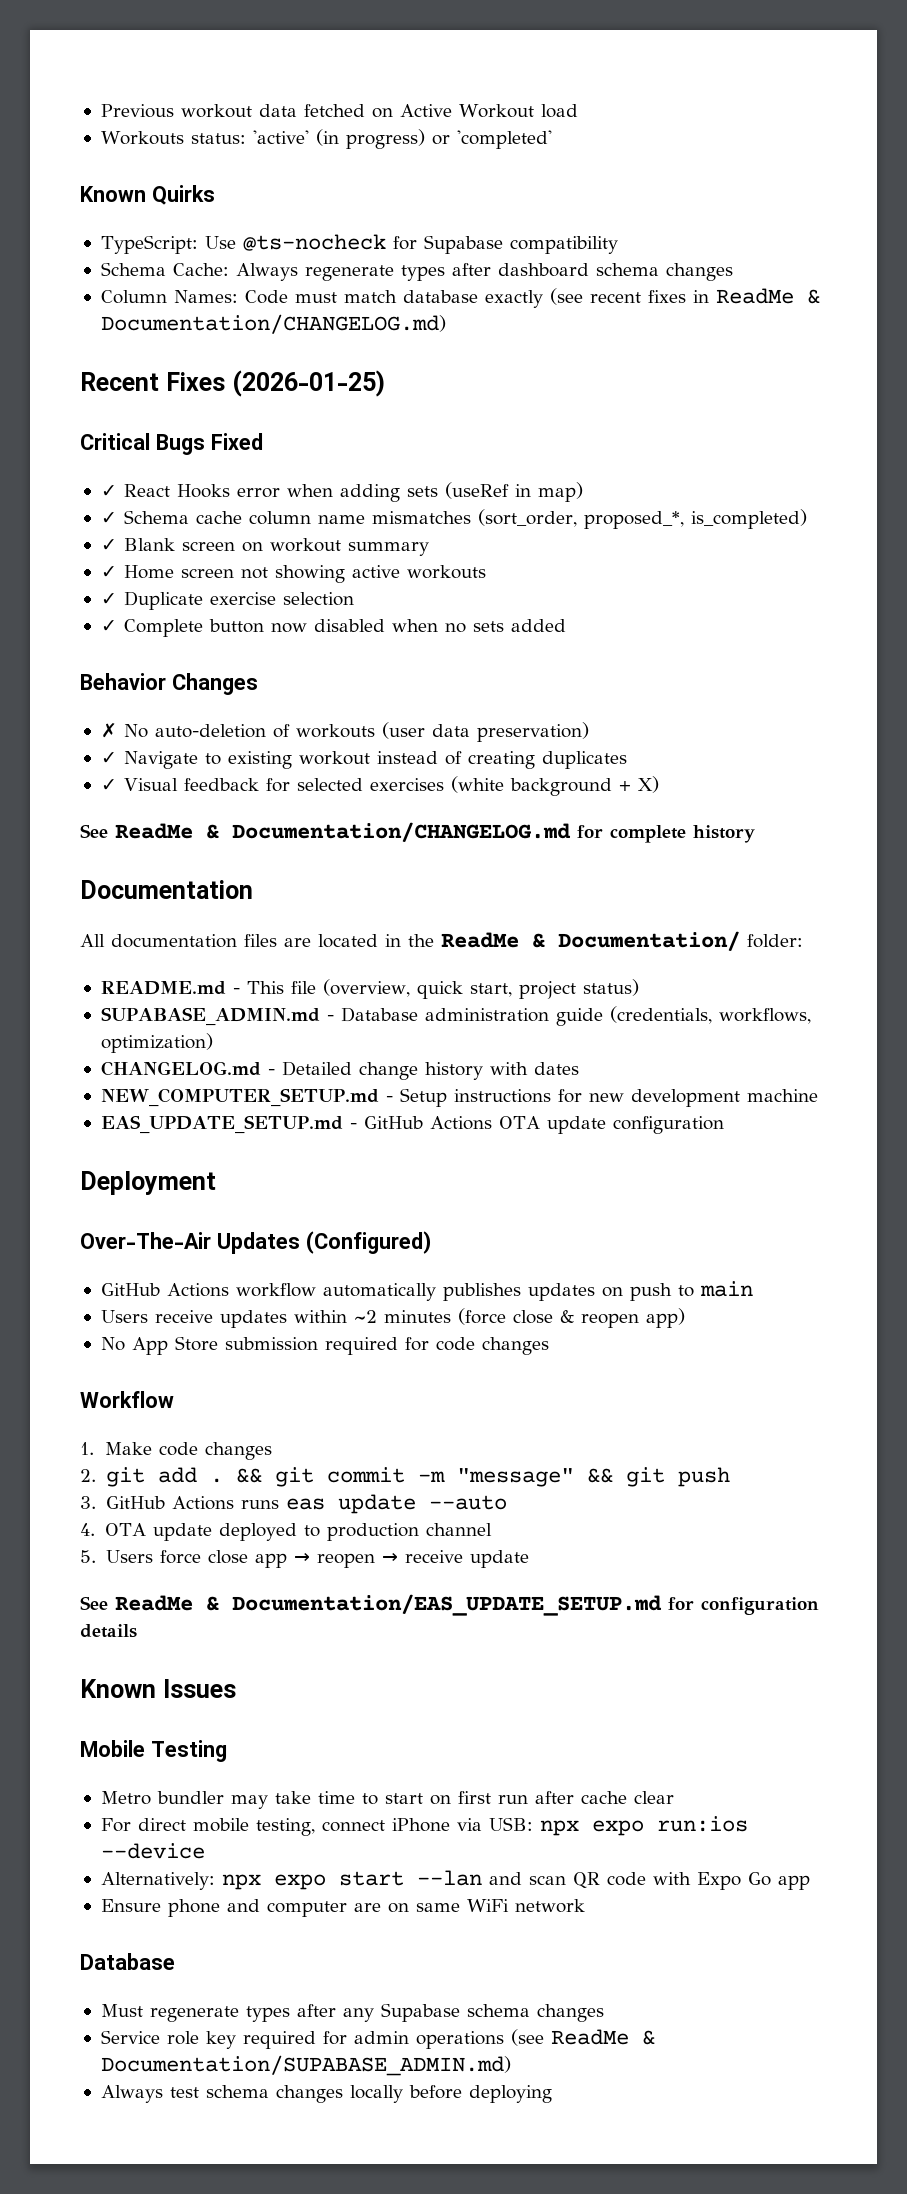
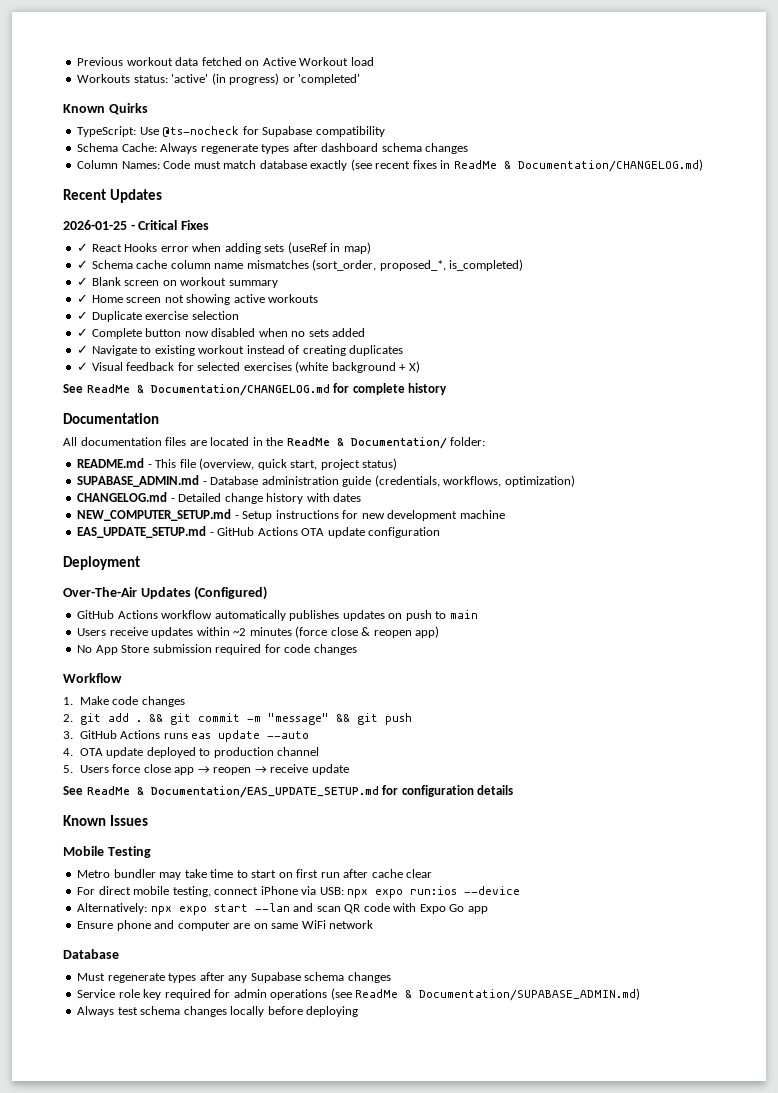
[165,370,385,397] [80,433,263,455] Fixes (2026-01-25) // Critical Bugs Fixed -> [109,189,162,203] [63,220,209,230] Updates // 2026-01-25 - Critical Fixes
[80,673,258,695] [100,722,589,742] // Behavior Changes // ✗ No auto-deletion of workouts (user data preservation) -> (366, 332) none

